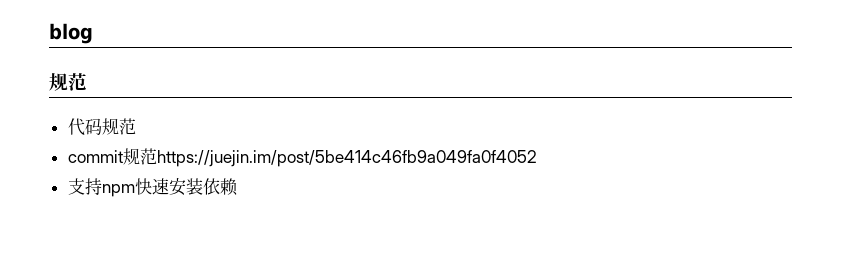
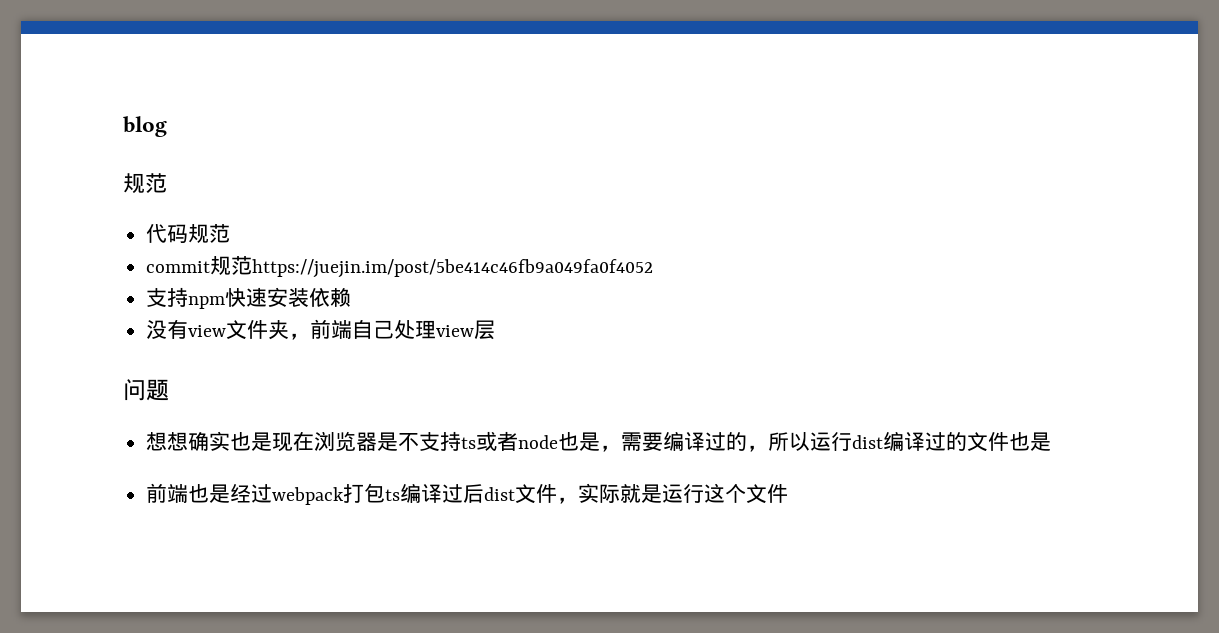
(238, 187) none -> [146,319,496,340] [123,379,169,401] [146,431,1052,452] [146,483,789,505] // 没有view文件夹，前端自己处理view层 // 问题 // 想想确实也是现在浏览器是不支持ts或者node也是，需要编译过的，所以运行dist编译过的文件也是 // 前端也是经过webpack打包ts编译过后dist文件，实际就是运行这个文件

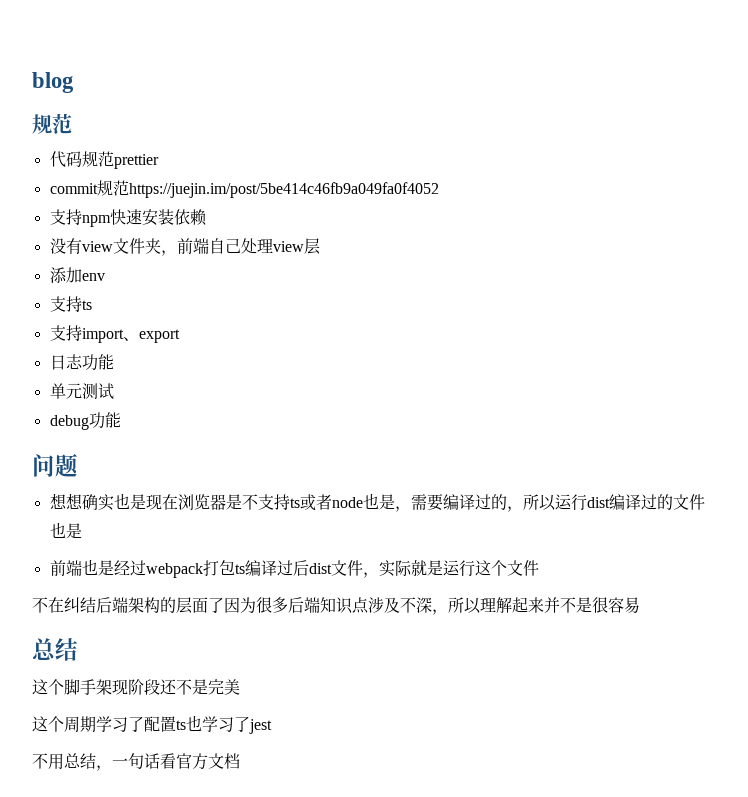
(231, 233) none -> [113,154,159,169] prettier
(496, 330) none -> [49,267,105,283] [49,296,92,312] [49,325,180,343] [49,354,114,371] [49,383,114,399] [49,412,121,430] // 添加env // 支持ts // 支持import、export // 日志功能 // 单元测试 // debug功能
(789, 493) none -> [32,597,640,615] [32,638,78,661] [32,679,240,695] [32,715,272,734] [32,753,240,771] // 不在纠结后端架构的层面了因为很多后端知识点涉及不深，所以理解起来并不是很容易 // 总结 // 这个脚手架现阶段还不是完美 // 这个周期学习了配置ts也学习了jest // 不用总结，一句话看官方文档

